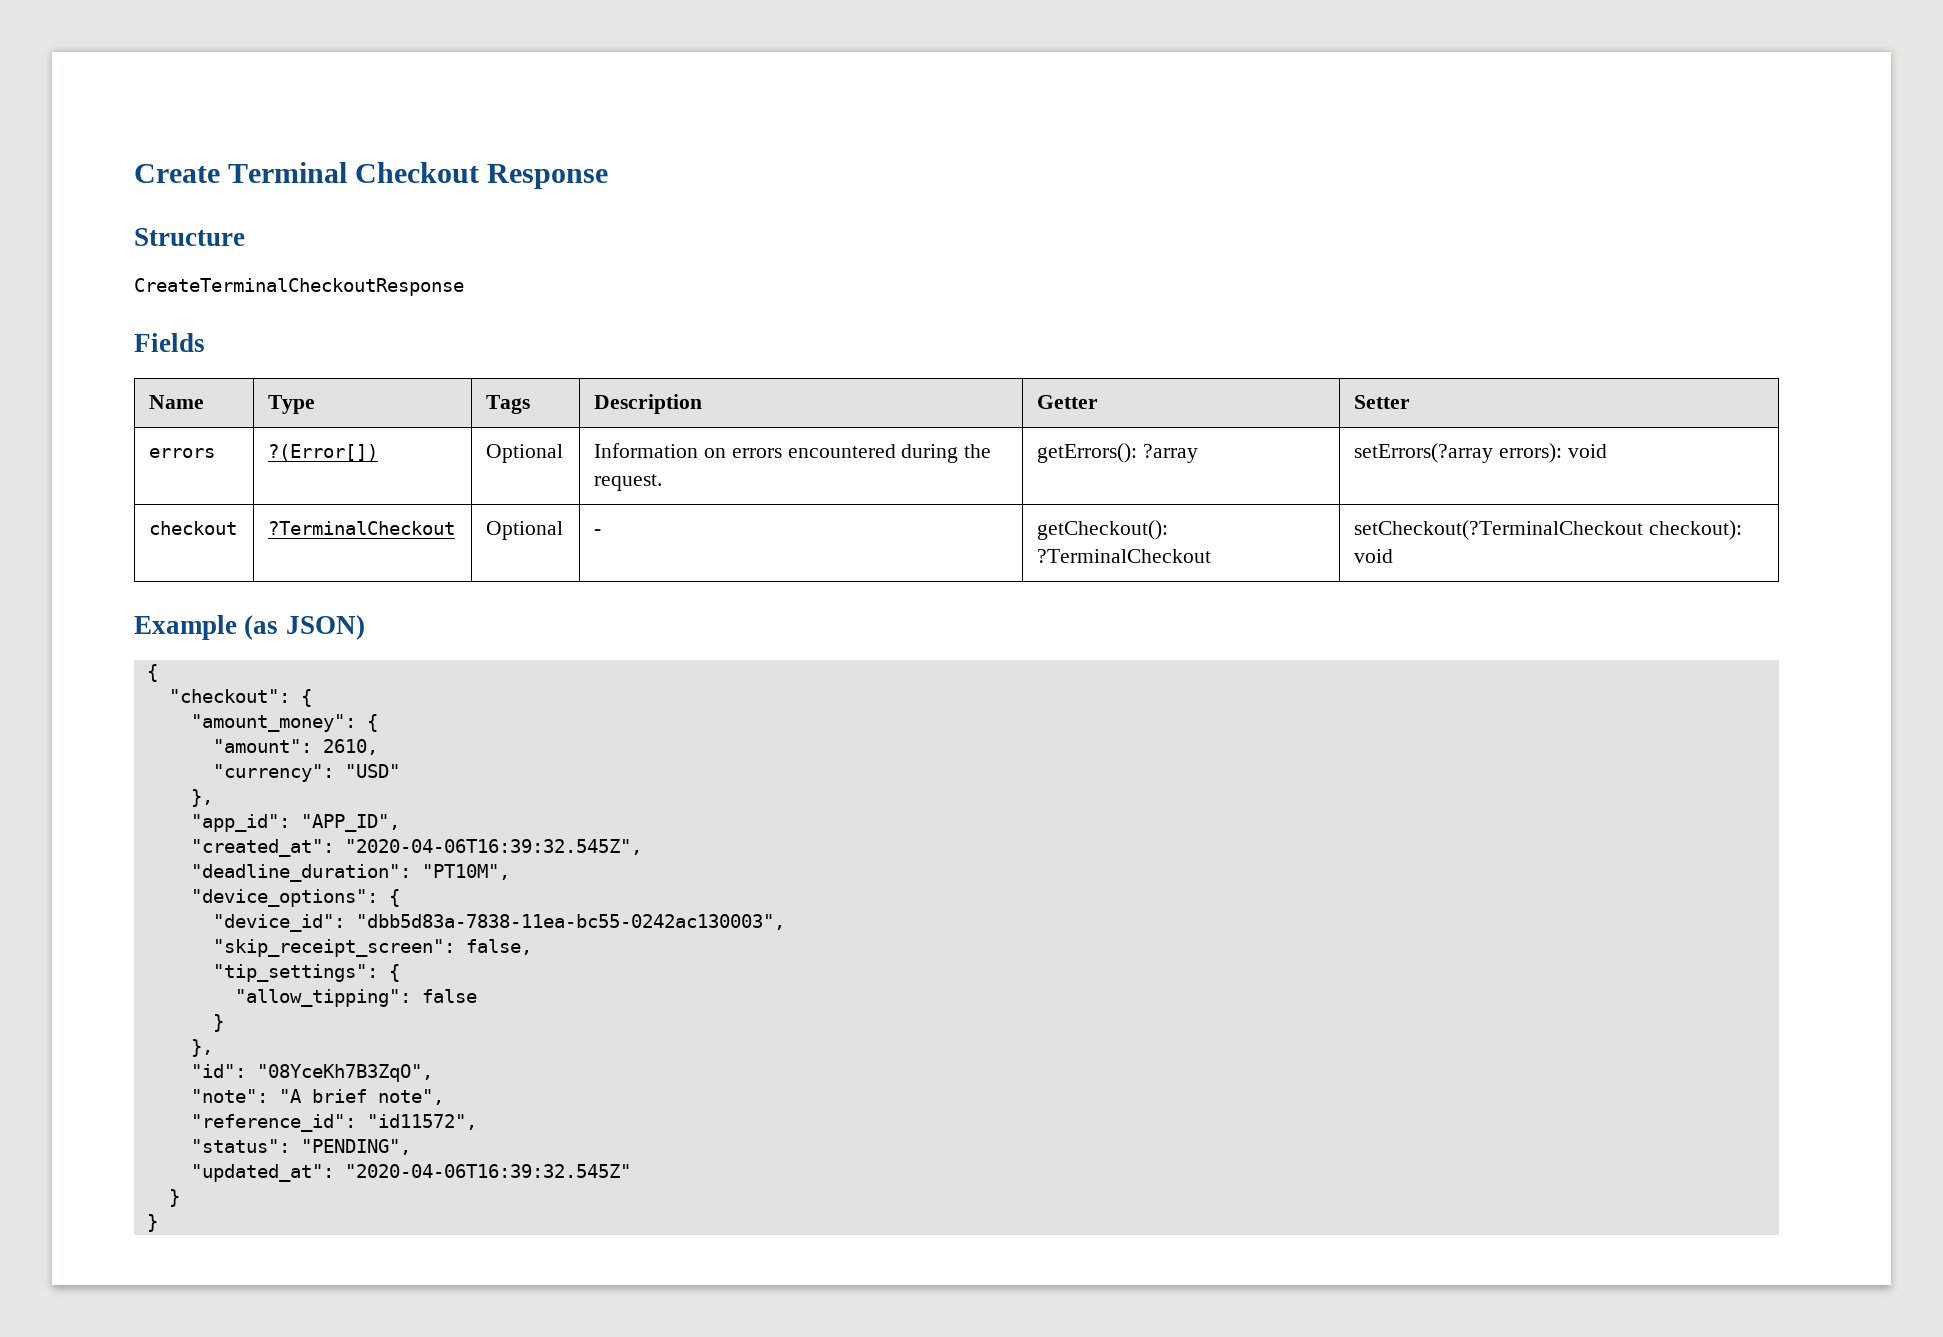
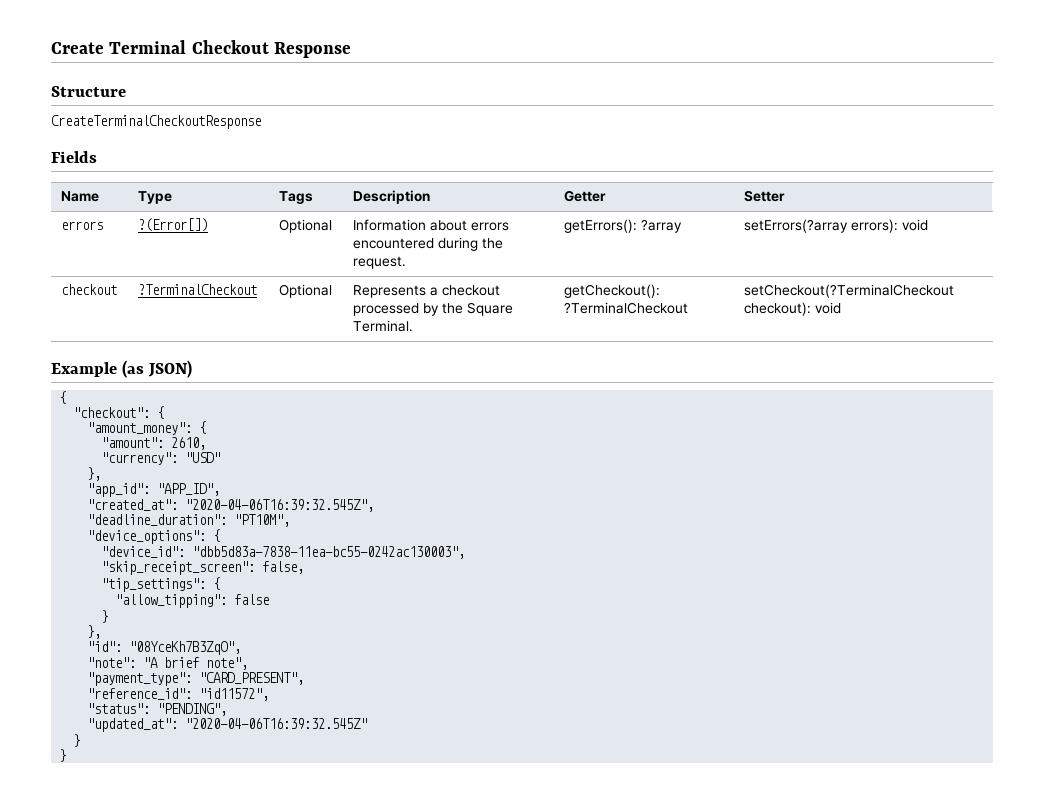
[703,448,726,458] on -> [430,220,468,231] about
[594,529,602,535] - -> [353,285,501,298] [353,302,514,316] [353,320,414,332] Represents a checkout processed by the Square Terminal.
(444, 1097) none -> [87,672,305,686] // "payment_type": "CARD_PRESENT",

